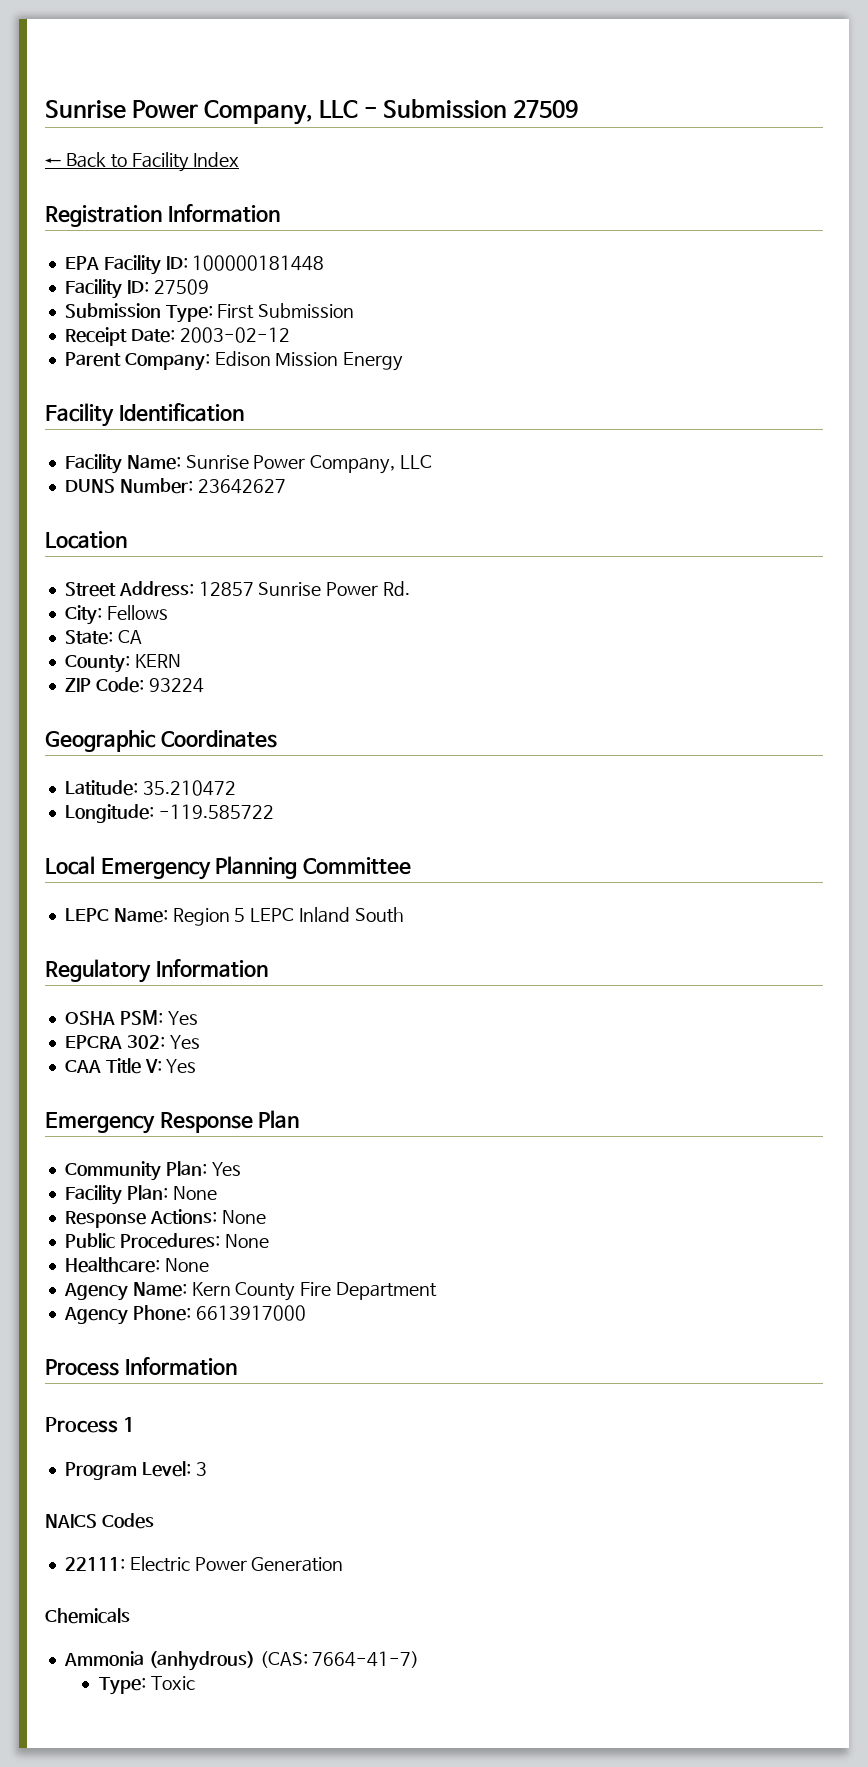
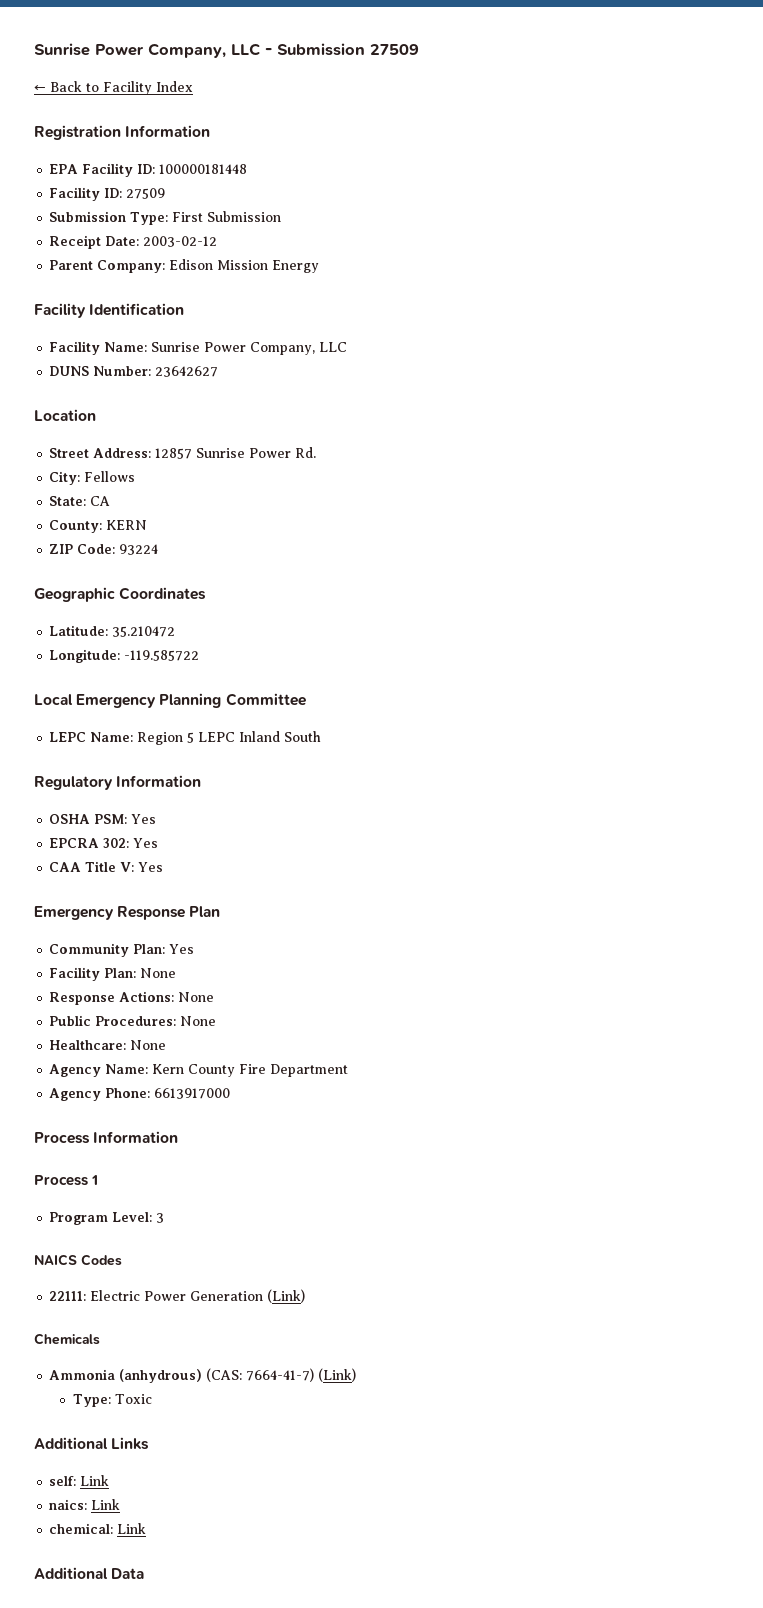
(344, 1564) none -> [267,1289,306,1303] (Link)
(420, 1659) none -> [318,1368,357,1382] (Link)
(195, 1683) none -> [34,1437,150,1450] [49,1475,110,1486] [49,1499,121,1510] [49,1523,147,1534] [34,1567,145,1579] // Additional Links // self: Link // naics: Link // chemical: Link // Additional Data

